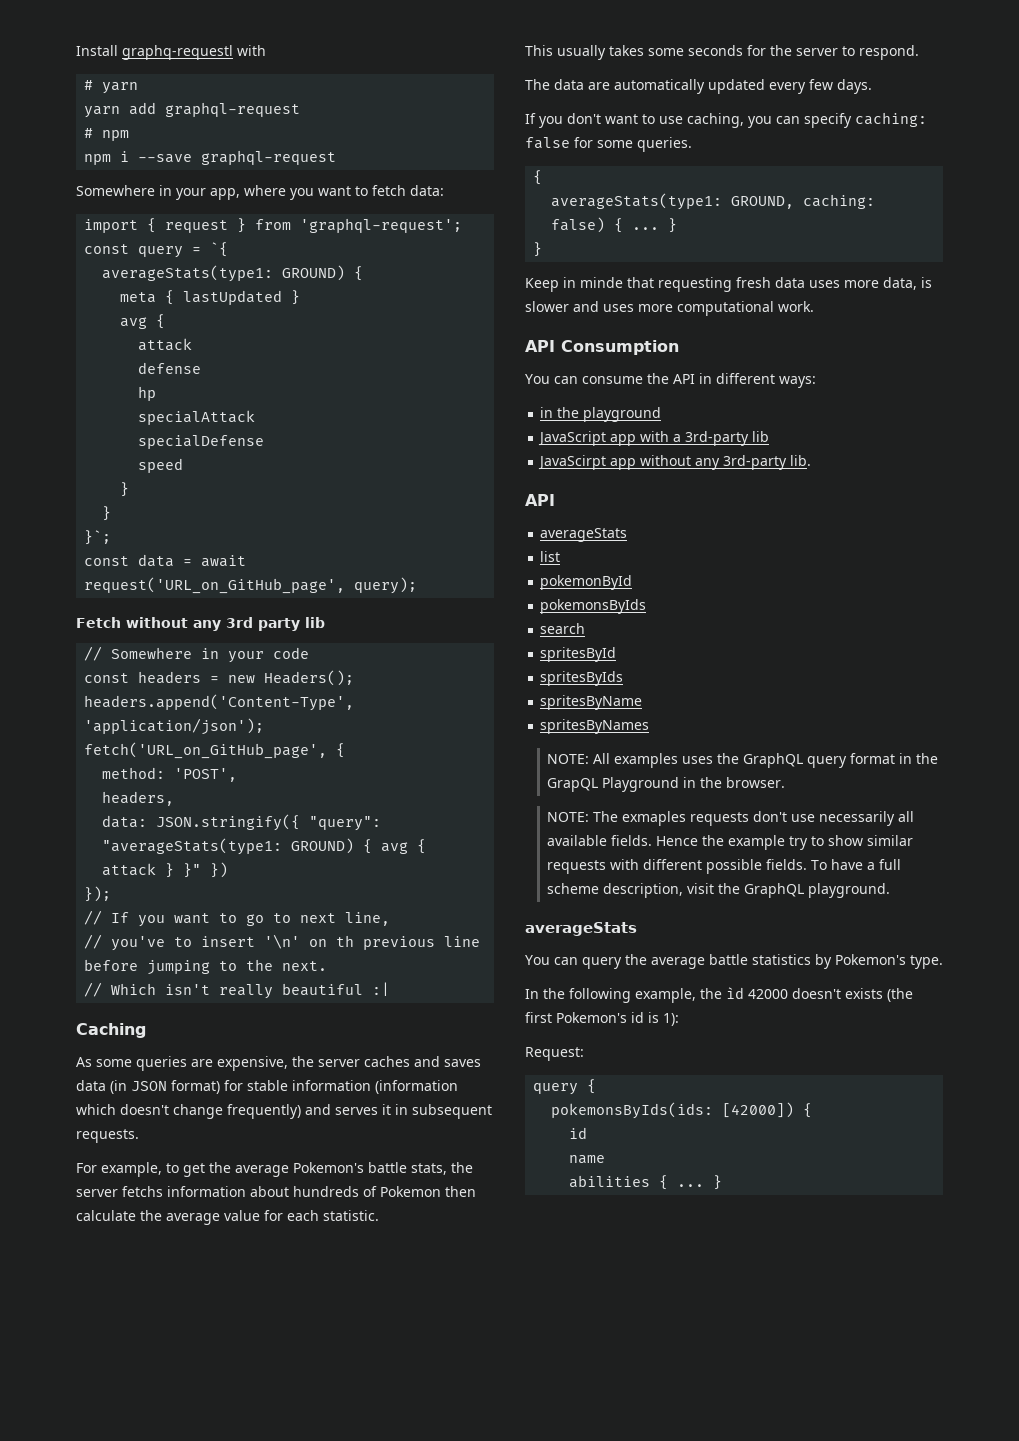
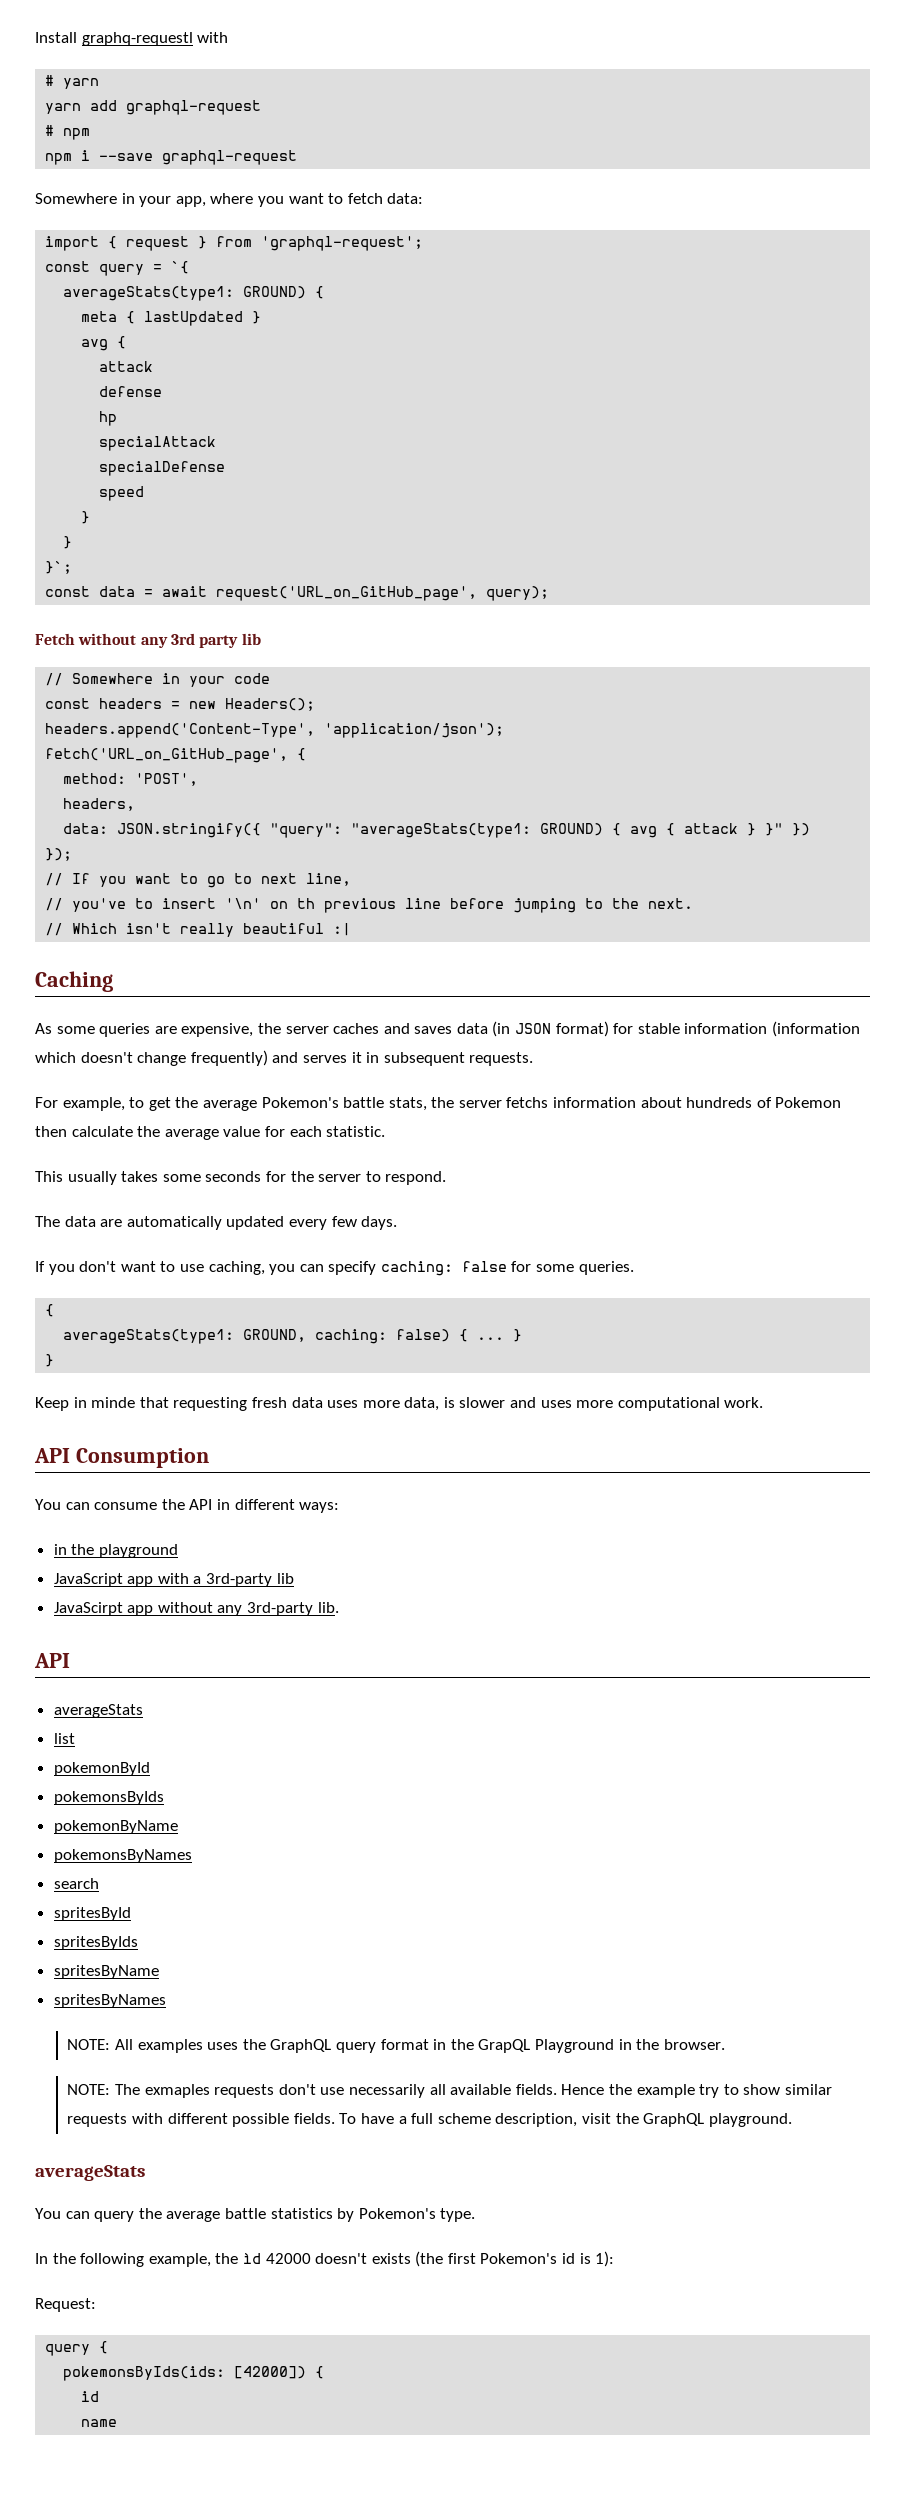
(647, 606) none -> [53,1820,178,1834] [53,1849,192,1863] // pokemonByName // pokemonsByNames
[569,1175,723,1190] // abilities { ... } -> (118, 2423) none

